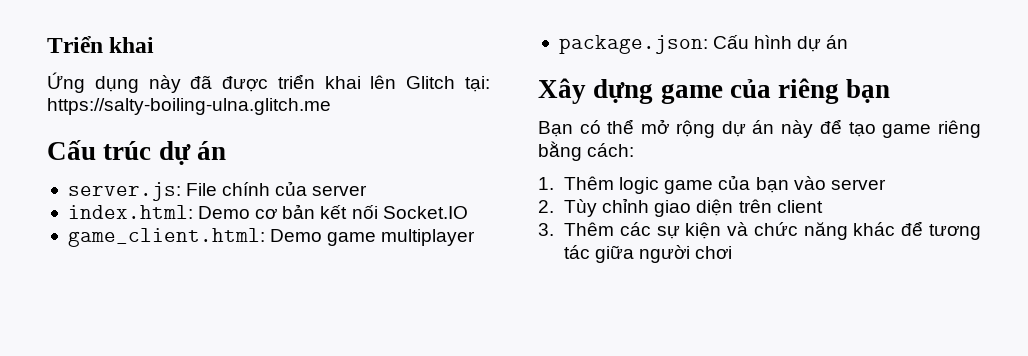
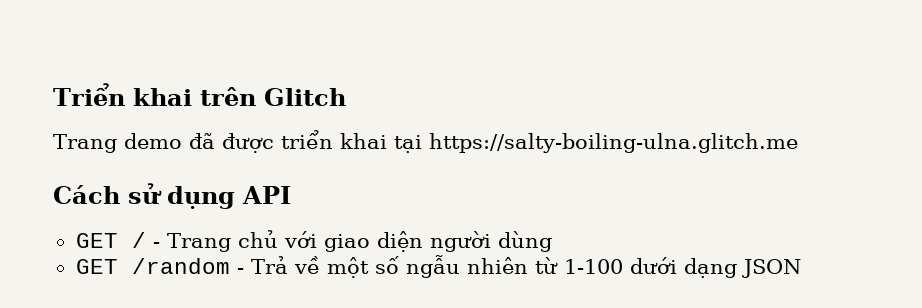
[47,72,490,93] [47,98,331,115] [47,140,226,165] [67,181,368,201] [67,204,468,219] [67,228,476,247] [558,35,849,54] [538,78,891,104] [538,119,981,138] [538,141,635,161] [538,175,886,194] [538,198,823,217] [538,221,981,240] [564,245,733,263] // Ứng dụng này đã được triển khai lên Glitch tại: https://salty-boiling-ulna.glitch.me // Cấu trúc dự án // server.js: File chính của server // index.html: Demo cơ bản kết nối Socket.IO // game_client.html: Demo game multiplayer // package.json: Cấu hình dự án // Xây dựng game của riêng bạn // Bạn có thể mở rộng dự án này để tạo game riêng bằng cách: // 1. Thêm logic game của bạn vào server // 2. Tùy chỉnh giao diện trên client // 3. Thêm các sự kiện và chức năng khác để tương tác giữa người chơi -> [199,87,346,106] [53,130,798,153] [53,183,291,210] [75,230,552,252] [75,255,801,278] trên Glitch // Trang demo đã được triển khai tại https://salty-boiling-ulna.glitch.me // Cách sử dụng API // GET / - Trang chủ với giao diện người dùng // GET /random - Trả về một số ngẫu nhiên từ 1-100 dưới dạng JSON

